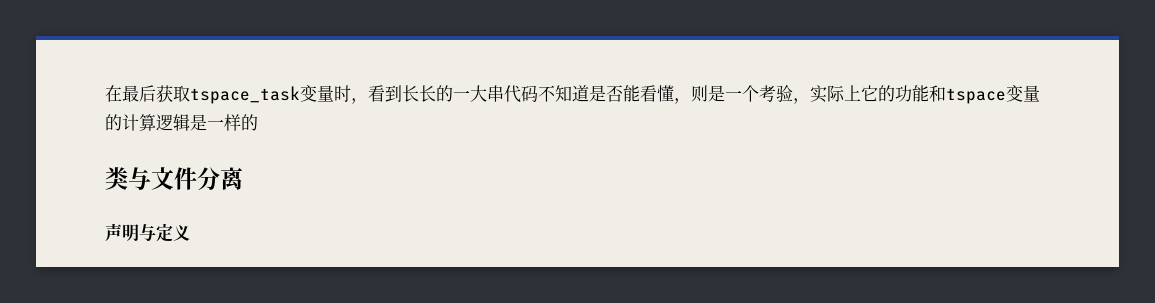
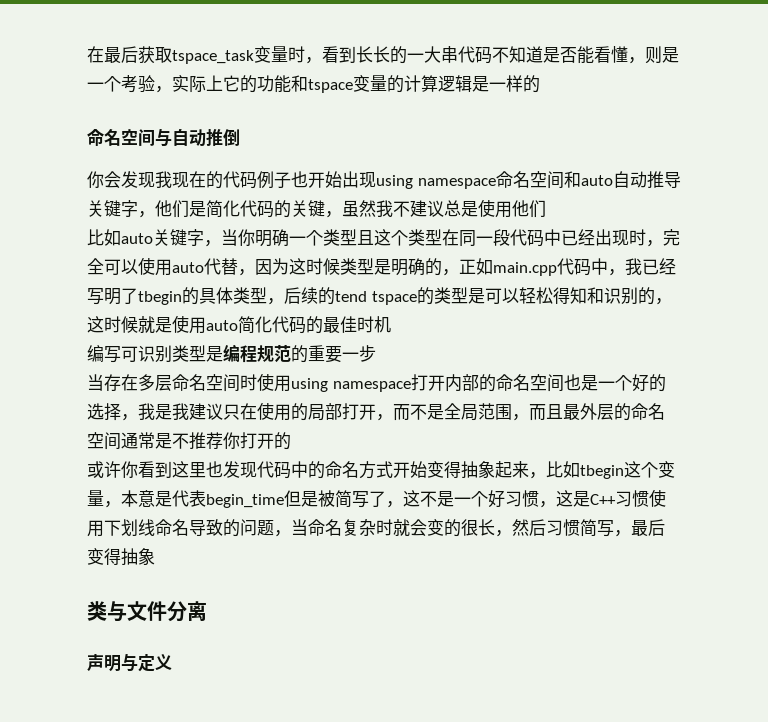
(258, 122) none -> [87,128,240,146] [87,171,681,189] [87,199,546,218] [87,229,680,247] [87,257,676,276] [87,287,672,305] [87,315,391,334] [87,344,376,363] [87,373,666,392] [87,402,665,421] [87,432,291,450] [87,461,675,479] [87,489,666,508] [87,519,665,537] [87,548,155,565] // 命名空间与自动推倒 // 你会发现我现在的代码例子也开始出现using namespace命名空间和auto自动推导关键字，他们是简化代码的关键，虽然我不建议总是使用他们 // 比如auto关键字，当你明确一个类型且这个类型在同一段代码中已经出现时，完全可以使用auto代替，因为这时候类型是明确的，正如main.cpp代码中，我已经写明了tbegin的具体类型，后续的tend tspace的类型是可以轻松得知和识别的，这时候就是使用auto简化代码的最佳时机 // 编写可识别类型是编程规范的重要一步 // 当存在多层命名空间时使用using namespace打开内部的命名空间也是一个好的选择，我是我建议只在使用的局部打开，而不是全局范围，而且最外层的命名空间通常是不推荐你打开的 // 或许你看到这里也发现代码中的命名方式开始变得抽象起来，比如tbegin这个变量，本意是代表begin_time但是被简写了，这不是一个好习惯，这是C++习惯使用下划线命名导致的问题，当命名复杂时就会变的很长，然后习惯简写，最后变得抽象

